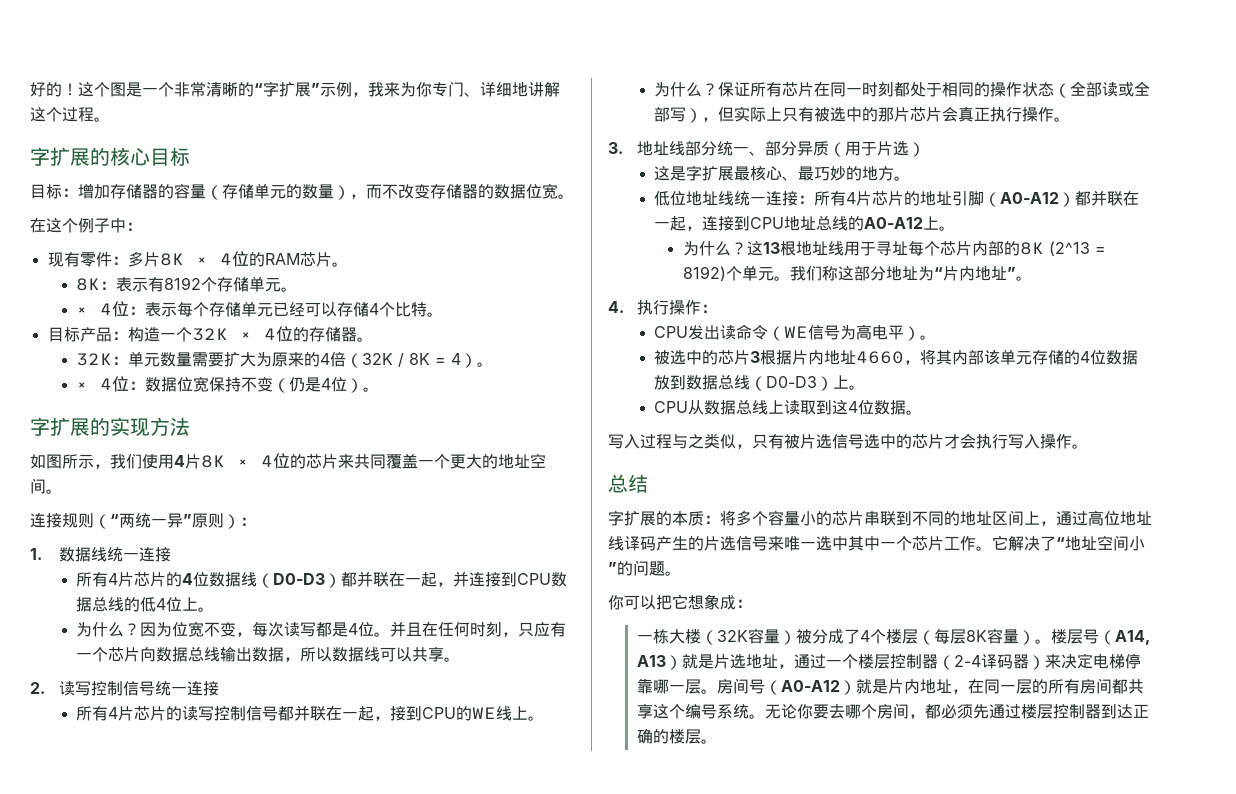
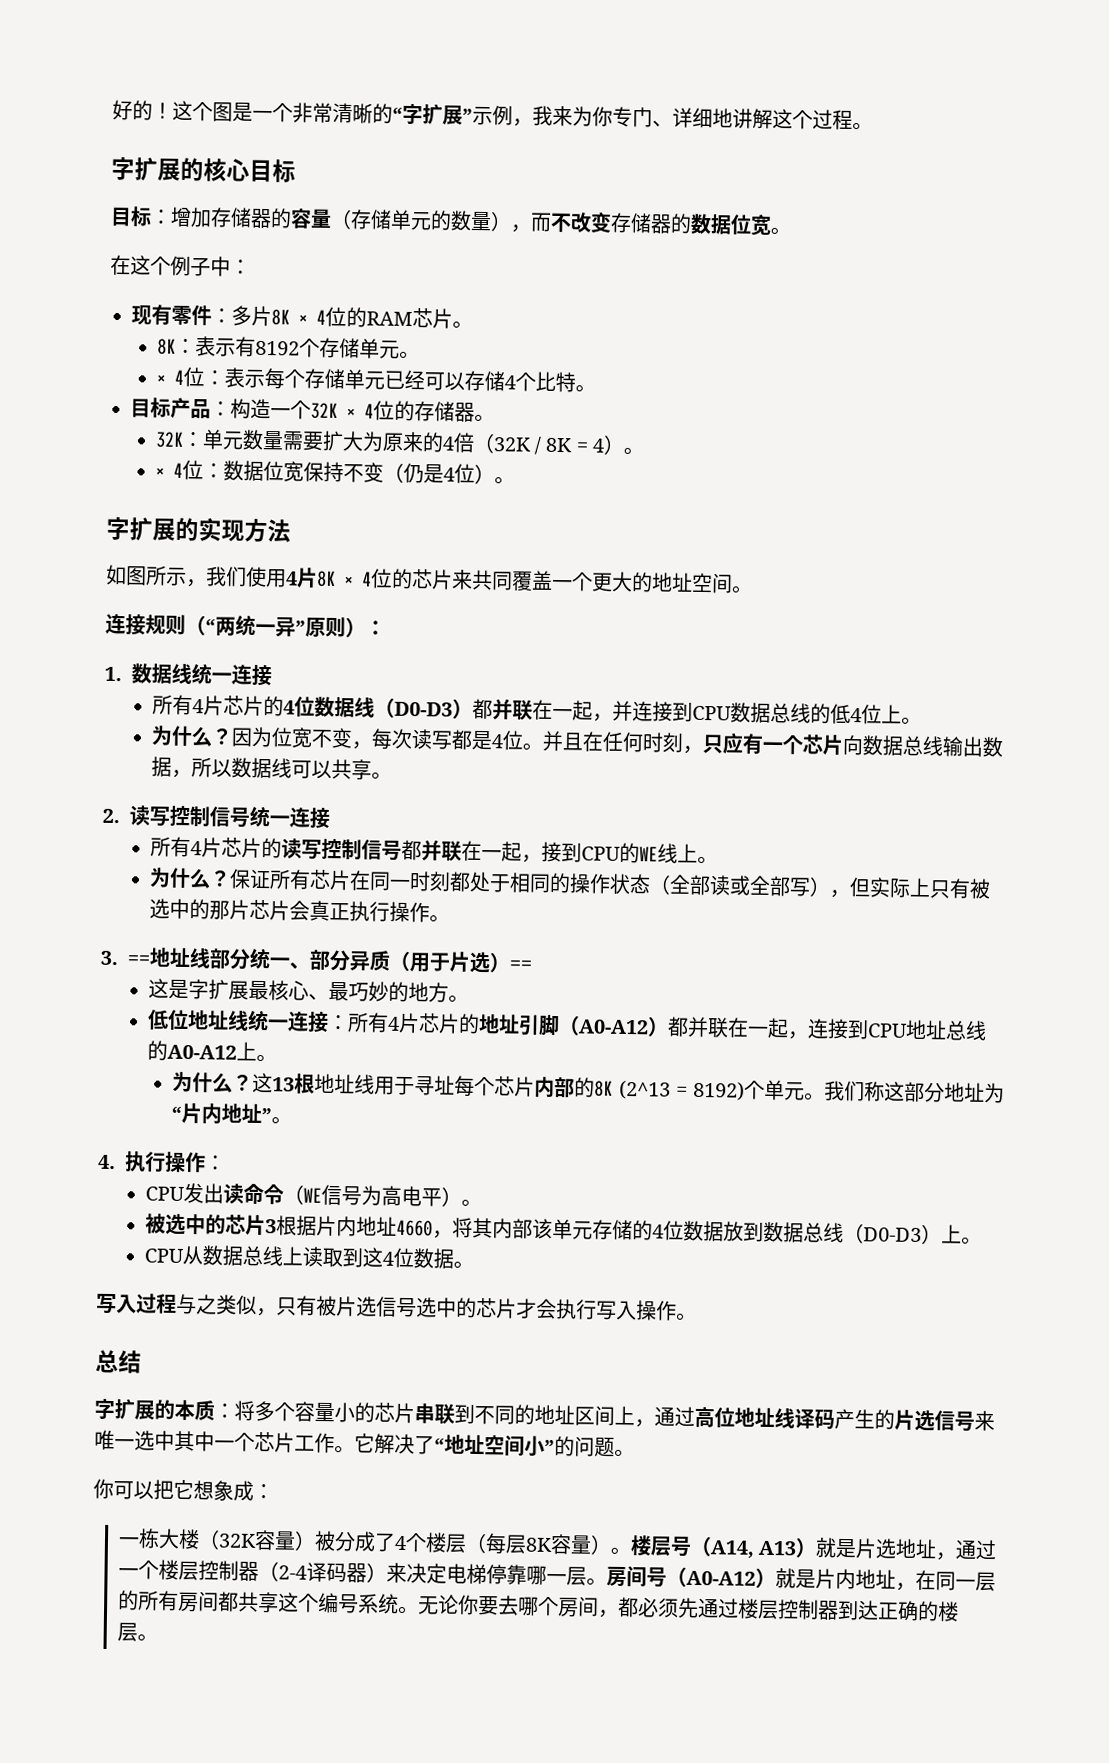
(623, 148) none -> [127,954,150,966] ==
(925, 149) none -> [509,959,532,971] ==

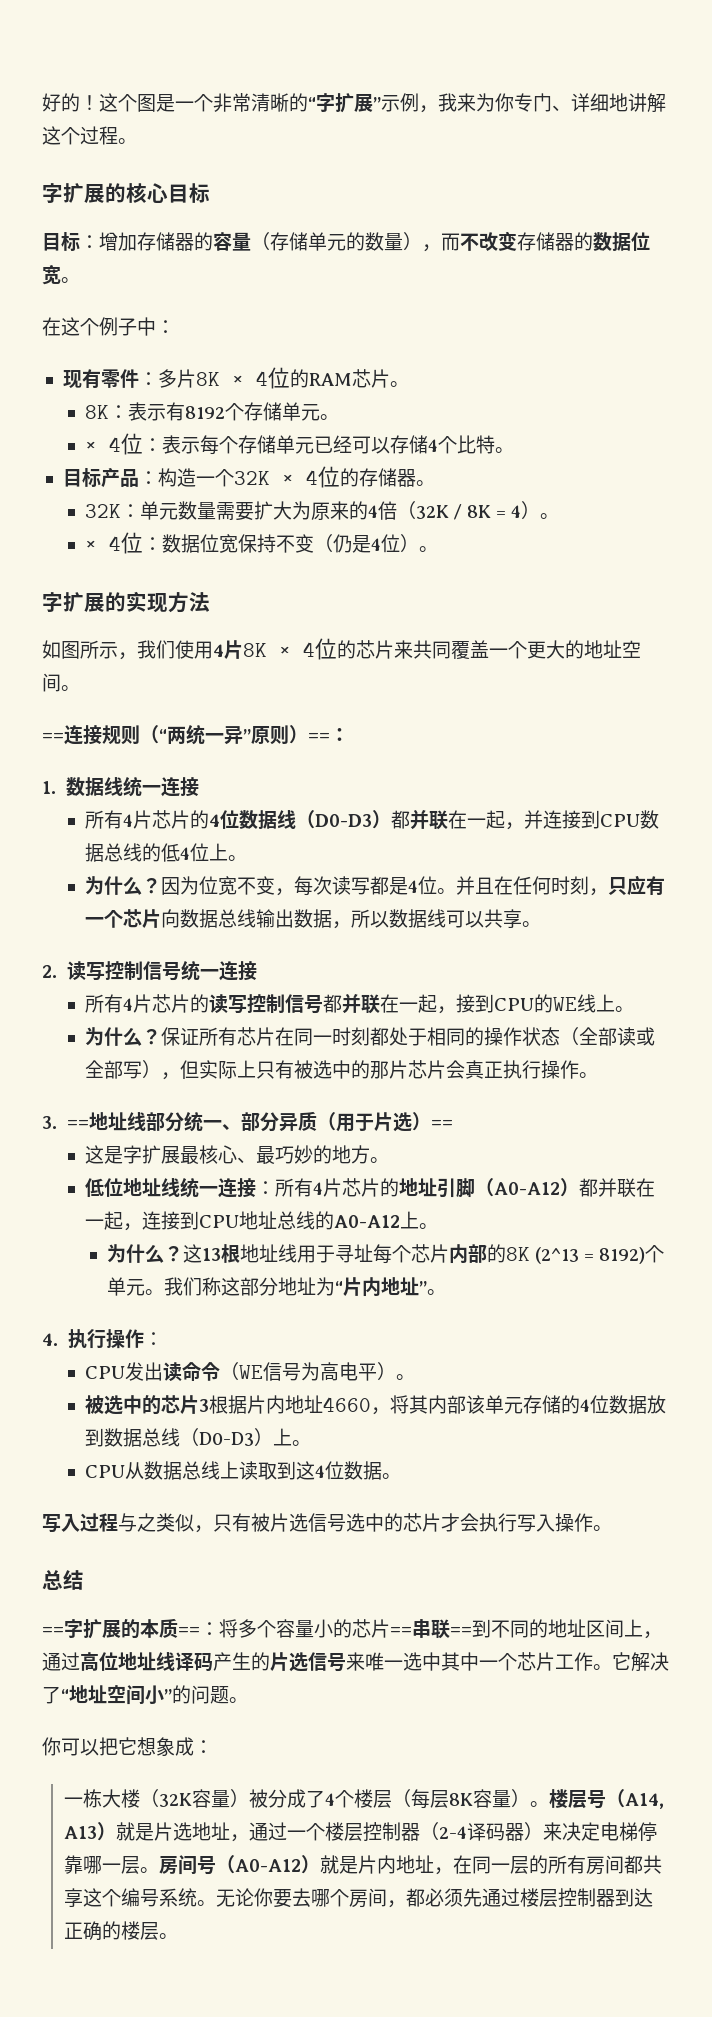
(753, 589) none -> [42,732,64,742] ==
(366, 627) none -> [308,732,330,742] ==
(142, 1362) none -> [42,1626,64,1636] ==
(215, 1410) none -> [178,1626,200,1636] ==
[414,1403,455,1425] 串联 -> [390,1619,472,1639] ==串联==

